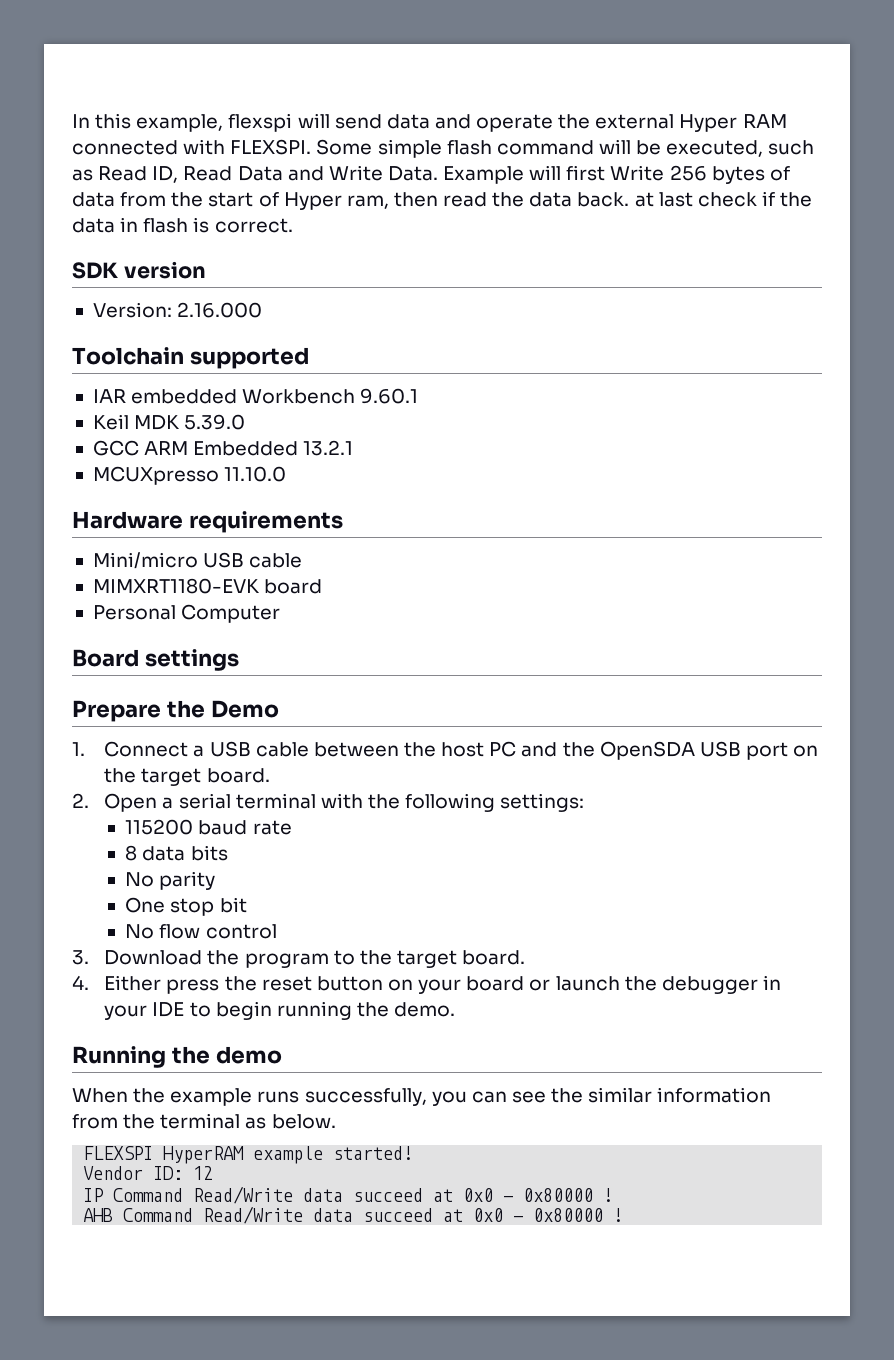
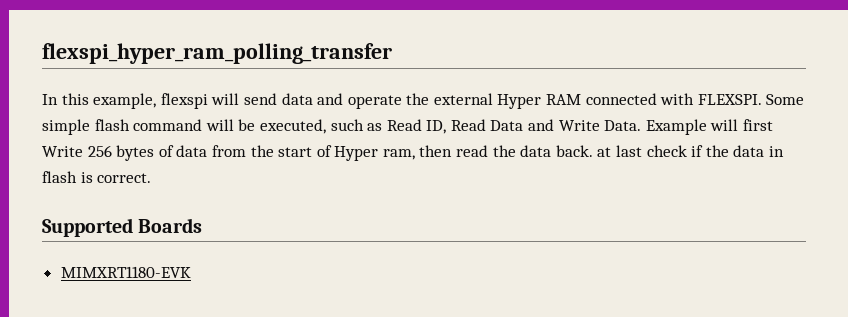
(72, 121) none -> [42,43,392,64] flexspi_hyper_ram_polling_transfer //
[72,261,206,279] [92,302,263,318] [72,347,309,369] [92,388,419,404] [92,414,246,430] [92,440,354,456] [92,466,287,485] [72,511,343,533] [92,552,303,569] [92,578,323,594] [92,604,281,623] [72,649,239,671] [72,700,279,722] [72,741,819,760] [104,768,270,786] [72,793,585,812] [125,819,292,835] [125,845,228,861] [125,871,216,890] [125,897,247,916] [125,924,277,939] [72,950,526,968] [72,975,781,994] [104,1001,456,1020] [72,1046,282,1068] [72,1087,772,1106] [72,1113,336,1129] [83,1146,414,1164] [83,1166,214,1180] [83,1186,614,1204] [83,1206,624,1224] SDK version // Version: 2.16.000 // Toolchain supported // IAR embedded Workbench 9.60.1 // Keil MDK 5.39.0 // GCC ARM Embedded 13.2.1 // MCUXpresso 11.10.0 // Hardware requirements // Mini/micro USB cable // MIMXRT1180-EVK board // Personal Computer // Board settings // Prepare the Demo // 1. Connect a USB cable between the host PC and the OpenSDA USB port on the target board. // 2. Open a serial terminal with the following settings: // 115200 baud rate // 8 data bits // No parity // One stop bit // No flow control // 3. Download the program to the target board. // 4. Either press the reset button on your board or launch the debugger in your IDE to begin running the demo. // Running the demo // When the example runs successfully, you can see the similar information from the terminal as below. // FLEXSPI HyperRAM example started! // Vendor ID: 12 // IP Command Read/Write data succeed at 0x0 - 0x80000 ! // AHB Command Read/Write data succeed at 0x0 - 0x80000 ! -> [42,218,203,237] [60,266,191,278] Supported Boards // MIMXRT1180-EVK

